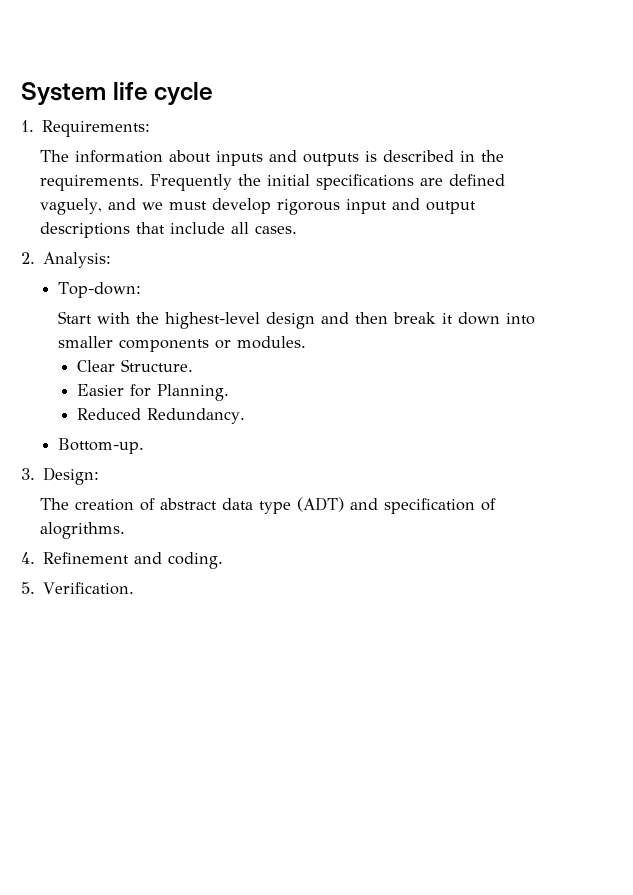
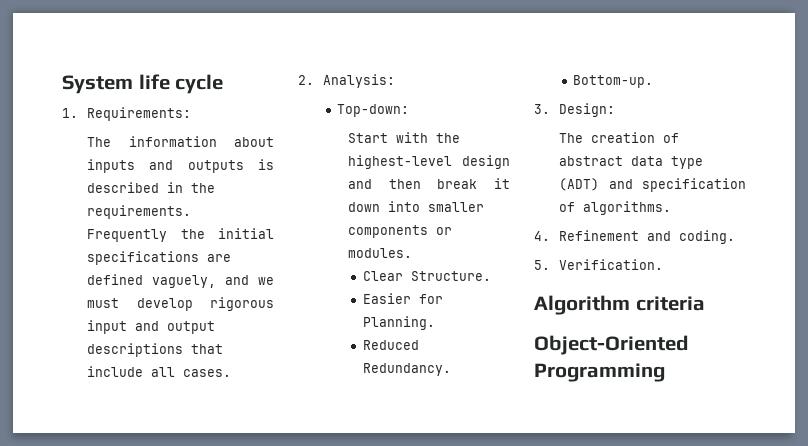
[39,522,125,539] alogrithms. -> [583,201,672,215] algorithms.
(135, 588) none -> [534,295,705,315] [534,335,688,355] [534,363,665,382] // Algorithm criteria // Object-Oriented Programming

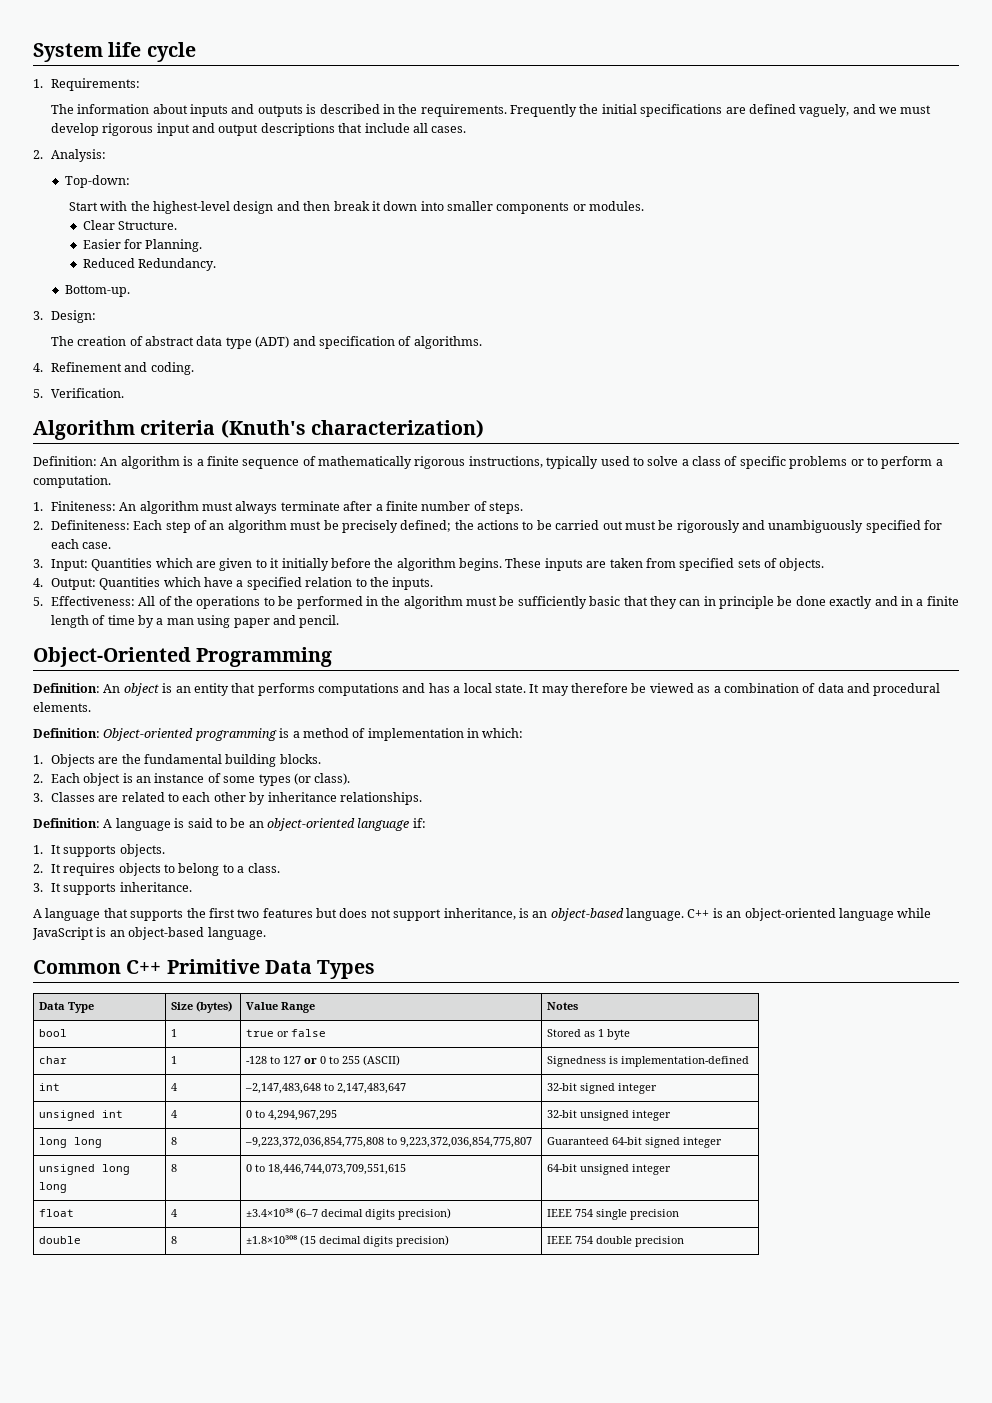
[534,335,688,355] [534,363,665,382] // Object-Oriented Programming -> [220,419,484,438] [33,456,943,469] [33,475,111,488] [33,501,524,514] [33,520,943,533] [50,539,112,549] [33,558,825,571] [33,577,434,590] [33,596,959,609] [50,615,340,628] [33,647,333,667] [33,683,941,696] [33,702,91,712] [33,728,524,741] [33,754,321,767] [33,773,351,786] [33,792,422,805] [33,818,426,831] [33,844,165,857] [33,863,280,876] [33,882,192,895] [33,908,932,921] [32,927,266,940] [33,959,376,979] [39,1002,95,1013] [171,1001,233,1013] [246,1002,316,1013] [547,1002,579,1010] [39,1029,68,1037] [171,1029,178,1037] [246,1029,327,1037] [547,1029,631,1040] [39,1056,68,1064] [171,1056,178,1064] [246,1055,401,1066] [547,1056,750,1067] [39,1083,61,1091] [171,1083,178,1091] [245,1083,407,1094] [547,1083,658,1094] [39,1110,124,1121] [171,1110,178,1118] [246,1110,338,1121] [547,1110,672,1121] [39,1137,103,1148] [171,1137,178,1145] [245,1137,533,1148] [547,1137,723,1148] [39,1164,131,1175] [39,1182,68,1193] [171,1164,178,1172] [246,1164,407,1175] [547,1164,672,1175] [39,1209,75,1217] [171,1209,178,1217] [246,1208,452,1220] [547,1209,680,1220] [39,1236,82,1244] [171,1236,178,1244] [246,1235,450,1247] [547,1236,685,1247] (Knuth's characterization) // Definition: An algorithm is a finite sequence of mathematically rigorous instructions, typically used to solve a class of specific problems or to perform a computation. // 1. Finiteness: An algorithm must always terminate after a finite number of steps. // 2. Definiteness: Each step of an algorithm must be precisely defined; the actions to be carried out must be rigorously and unambiguously specified for each case. // 3. Input: Quantities which are given to it initially before the algorithm begins. These inputs are taken from specified sets of objects. // 4. Output: Quantities which have a specified relation to the inputs. // 5. Effectiveness: All of the operations to be performed in the algorithm must be sufficiently basic that they can in principle be done exactly and in a finite length of time by a man using paper and pencil. // Object-Oriented Programming // Definition: An object is an entity that performs computations and has a local state. It may therefore be viewed as a combination of data and procedural elements. // Definition: Object-oriented programming is a method of implementation in which: // 1. Objects are the fundamental building blocks. // 2. Each object is an instance of some types (or class). // 3. Classes are related to each other by inheritance relationships. // Definition: A language is said to be an object-oriented language if: // 1. It supports objects. // 2. It requires objects to belong to a class. // 3. It supports inheritance. // A language that supports the first two features but does not support inheritance, is an object-based language. C++ is an object-oriented language while JavaScript is an object-based language. // Common C++ Primitive Data Types // Data Type | Size (bytes) | Value Range | Notes // bool | 1 | true or false | Stored as 1 byte // char | 1 | -128 to 127 or 0 to 255 (ASCII) | Signedness is implementation-defined // int | 4 | –2,147,483,648 to 2,147,483,647 | 32-bit signed integer // unsigned int | 4 | 0 to 4,294,967,295 | 32-bit unsigned integer // long long | 8 | –9,223,372,036,854,775,808 to 9,223,372,036,854,775,807 | Guaranteed 64-bit signed integer // unsigned long long | 8 | 0 to 18,446,744,073,709,551,615 | 64-bit unsigned integer // float | 4 | ±3.4×10³⁸ (6–7 decimal digits precision) | IEEE 754 single precision // double | 8 | ±1.8×10³⁰⁸ (15 decimal digits precision) | IEEE 754 double precision

